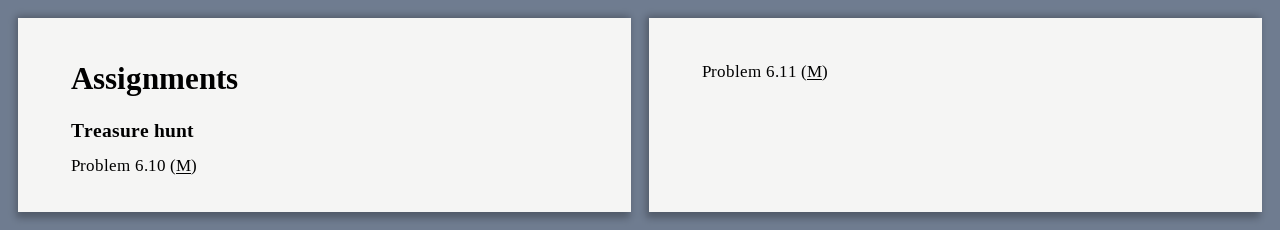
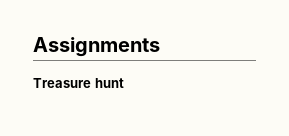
[71,159,198,175] [702,65,829,81] // Problem 6.10 (M) // Problem 6.11 (M) -> (124, 83) none

